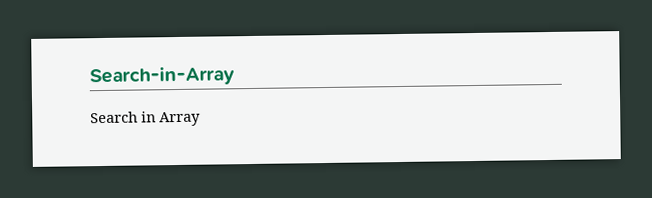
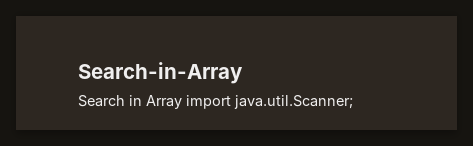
(201, 119) none -> [186,95,353,109] import java.util.Scanner;

